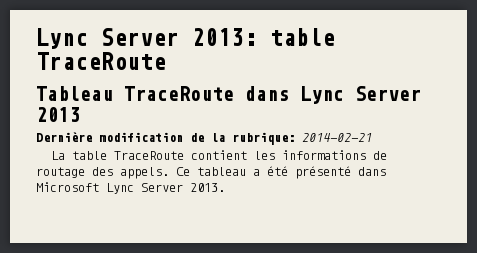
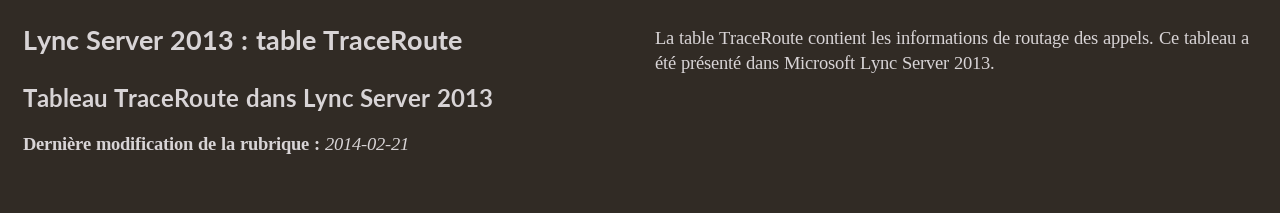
[36,28,257,49] Lync Server 2013: -> [23,31,249,54] Lync Server 2013 :
[232,132,295,145] rubrique: -> [240,137,320,154] rubrique :

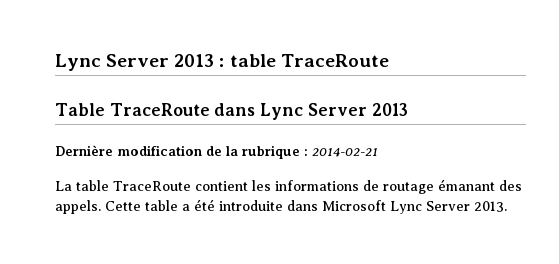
[23,88,108,107] Tableau -> [55,103,105,116] Table
(1069, 40) none -> [438,179,495,191] émanant
[1159,31,1236,44] Ce tableau -> [105,200,178,211] Cette table
[681,56,741,73] présenté -> [219,200,283,211] introduite

